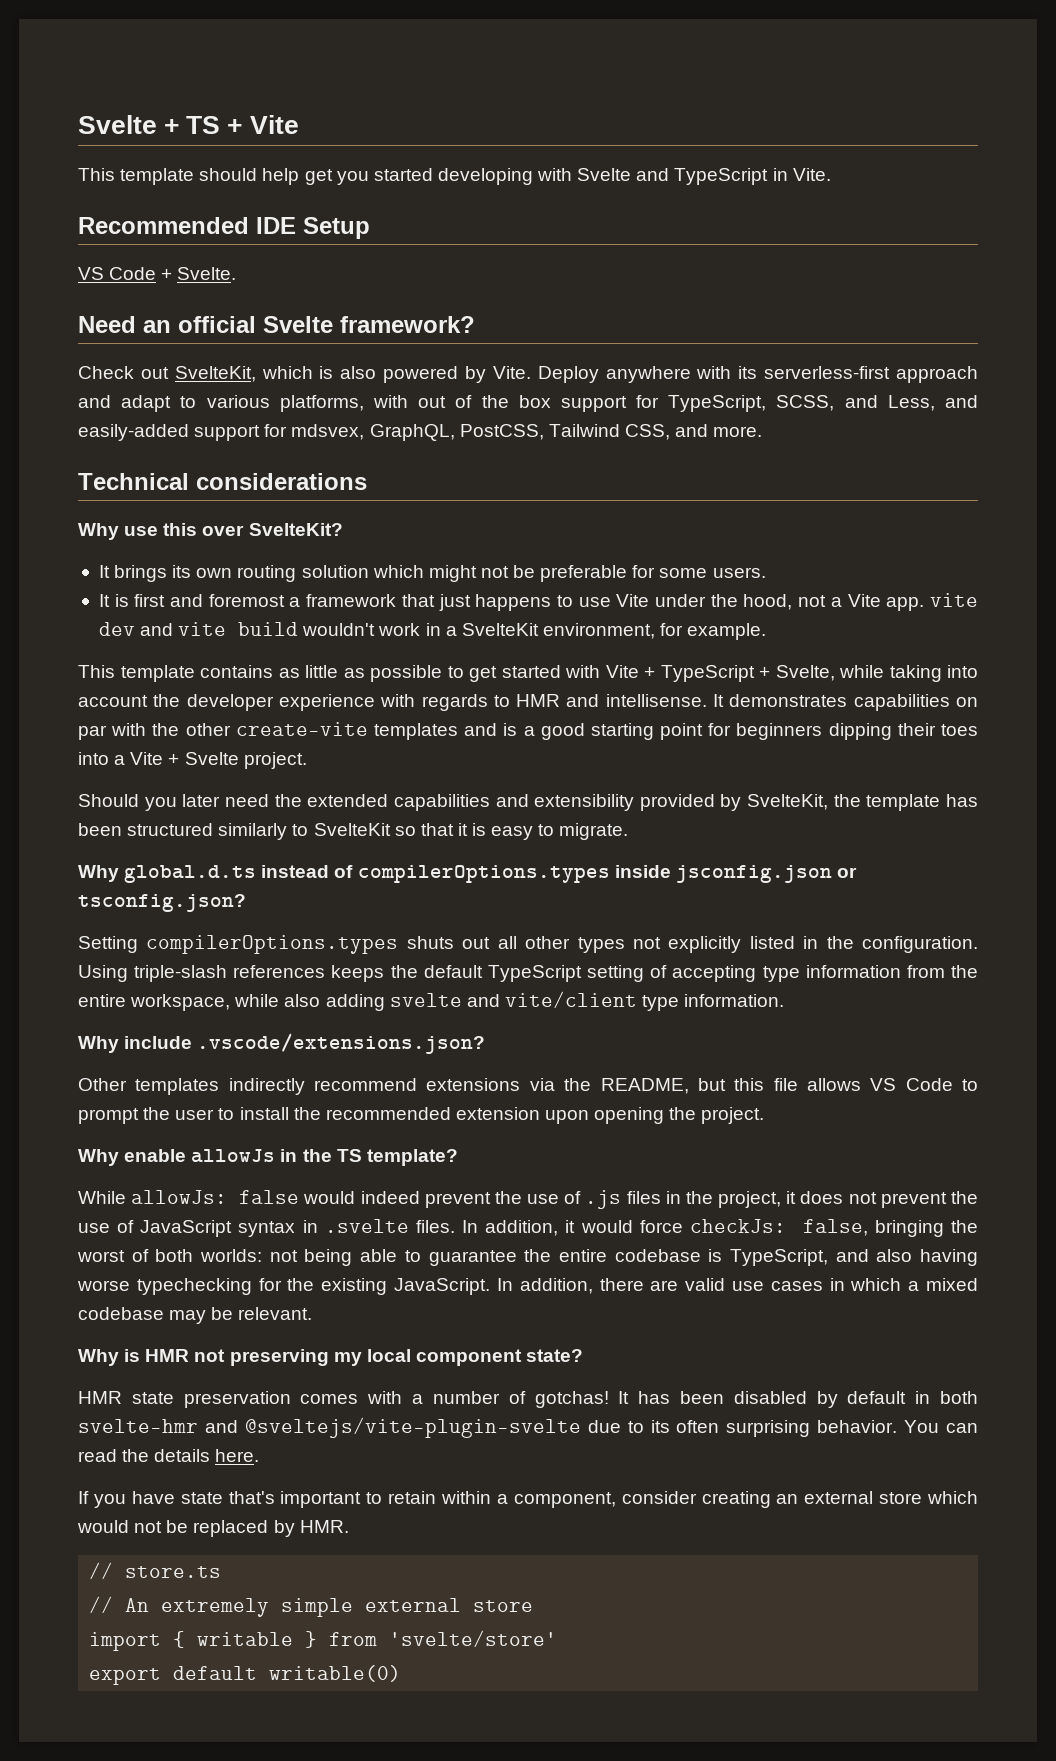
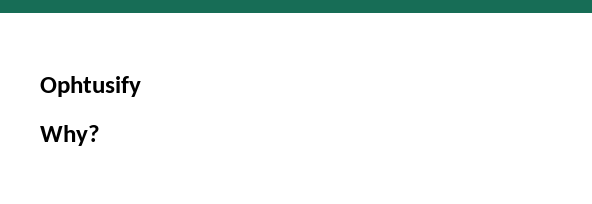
[78,115,299,134] [78,168,831,185] [78,217,370,239] [78,267,237,280] [78,316,475,333] [78,366,979,383] [78,395,978,412] [78,424,763,441] [78,473,367,490] [78,523,343,540] [98,565,766,582] [98,593,979,611] [98,622,767,640] [78,665,978,682] [78,694,978,711] [78,722,978,740] [78,752,307,769] [78,794,978,811] [78,823,629,840] [78,865,857,883] [78,894,246,912] [78,935,978,954] [78,965,979,982] [78,991,785,1011] [78,1033,486,1054] [78,1078,979,1095] [78,1107,765,1124] [78,1149,458,1166] [78,1190,979,1209] [78,1219,978,1237] [77,1249,978,1266] [77,1278,978,1295] [78,1307,313,1324] [78,1349,584,1366] [78,1391,978,1408] [78,1417,978,1438] [78,1449,260,1462] [78,1491,978,1508] [77,1520,349,1537] [89,1562,222,1579] [89,1596,534,1617] [89,1630,558,1651] [89,1665,402,1685] Svelte + TS + Vite // This template should help get you started developing with Svelte and TypeScript in Vite. // Recommended IDE Setup // VS Code + Svelte. // Need an official Svelte framework? // Check out SvelteKit, which is also powered by Vite. Deploy anywhere with its serverless-first approach and adapt to various platforms, with out of the box support for TypeScript, SCSS, and Less, and easily-added support for mdsvex, GraphQL, PostCSS, Tailwind CSS, and more. // Technical considerations // Why use this over SvelteKit? // It brings its own routing solution which might not be preferable for some users. // It is first and foremost a framework that just happens to use Vite under the hood, not a Vite app. vite dev and vite build wouldn't work in a SvelteKit environment, for example. // This template contains as little as possible to get started with Vite + TypeScript + Svelte, while taking into account the developer experience with regards to HMR and intellisense. It demonstrates capabilities on par with the other create-vite templates and is a good starting point for beginners dipping their toes into a Vite + Svelte project. // Should you later need the extended capabilities and extensibility provided by SvelteKit, the template has been structured similarly to SvelteKit so that it is easy to migrate. // Why global.d.ts instead of compilerOptions.types inside jsconfig.json or tsconfig.json? // Setting compilerOptions.types shuts out all other types not explicitly listed in the configuration. Using triple-slash references keeps the default TypeScript setting of accepting type information from the entire workspace, while also adding svelte and vite/client type information. // Why include .vscode/extensions.json? // Other templates indirectly recommend extensions via the README, but this file allows VS Code to prompt the user to install the recommended extension upon opening the project. // Why enable allowJs in the TS template? // While allowJs: false would indeed prevent the use of .js files in the project, it does not prevent the use of JavaScript syntax in .svelte files. In addition, it would force checkJs: false, bringing the worst of both worlds: not being able to guarantee the entire codebase is TypeScript, and also having worse typechecking for the existing JavaScript. In addition, there are valid use cases in which a mixed codebase may be relevant. // Why is HMR not preserving my local component state? // HMR state preservation comes with a number of gotchas! It has been disabled by default in both svelte-hmr and @sveltejs/vite-plugin-svelte due to its often surprising behavior. You can read the details here. // If you have state that's important to retain within a component, consider creating an external store which would not be replaced by HMR. // // store.ts // // An extremely simple external store // import { writable } from 'svelte/store' // export default writable(0) -> [40,76,141,97] [40,125,100,146] Ophtusify // Why?

